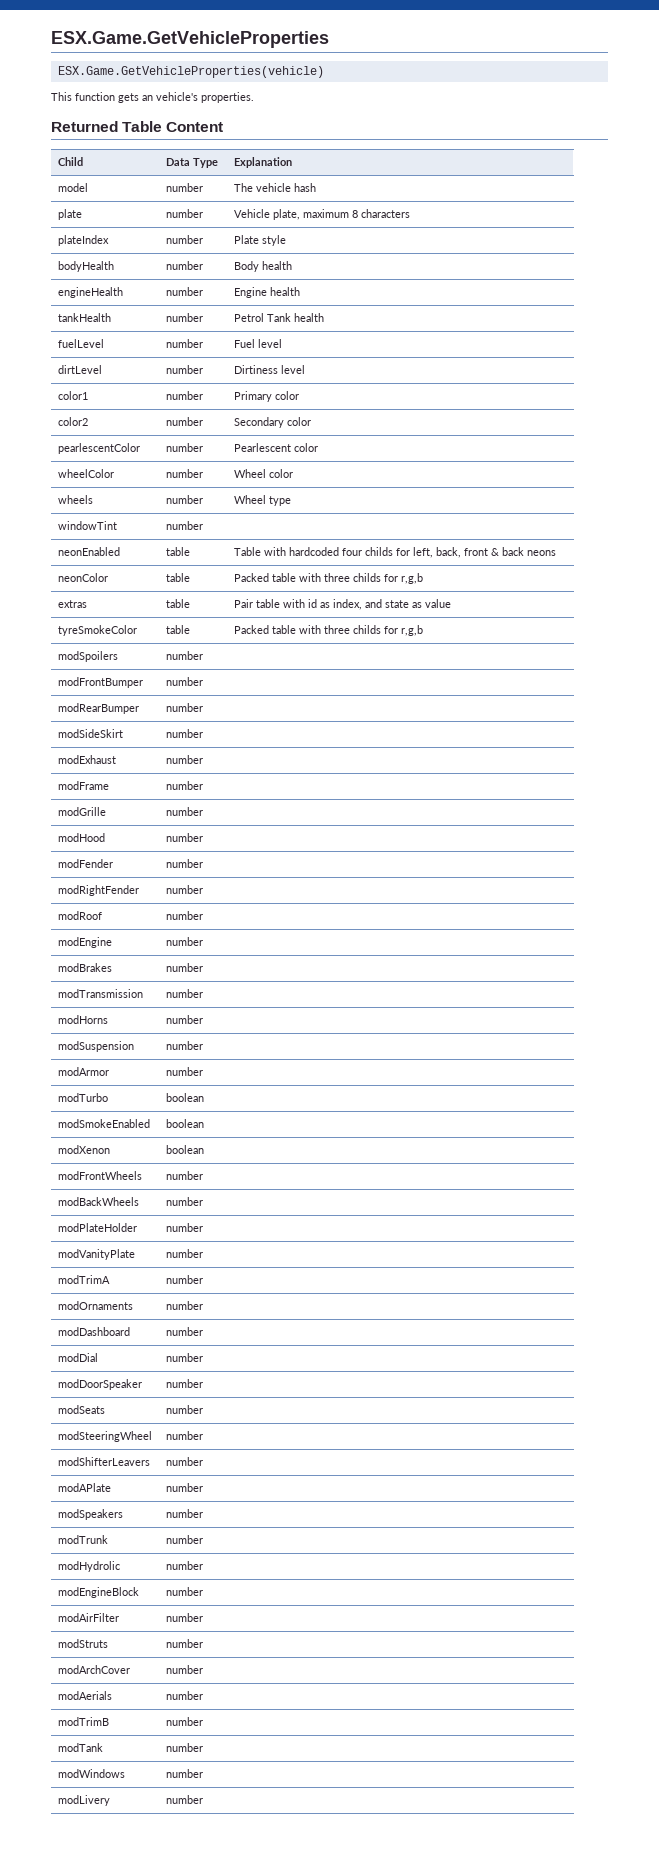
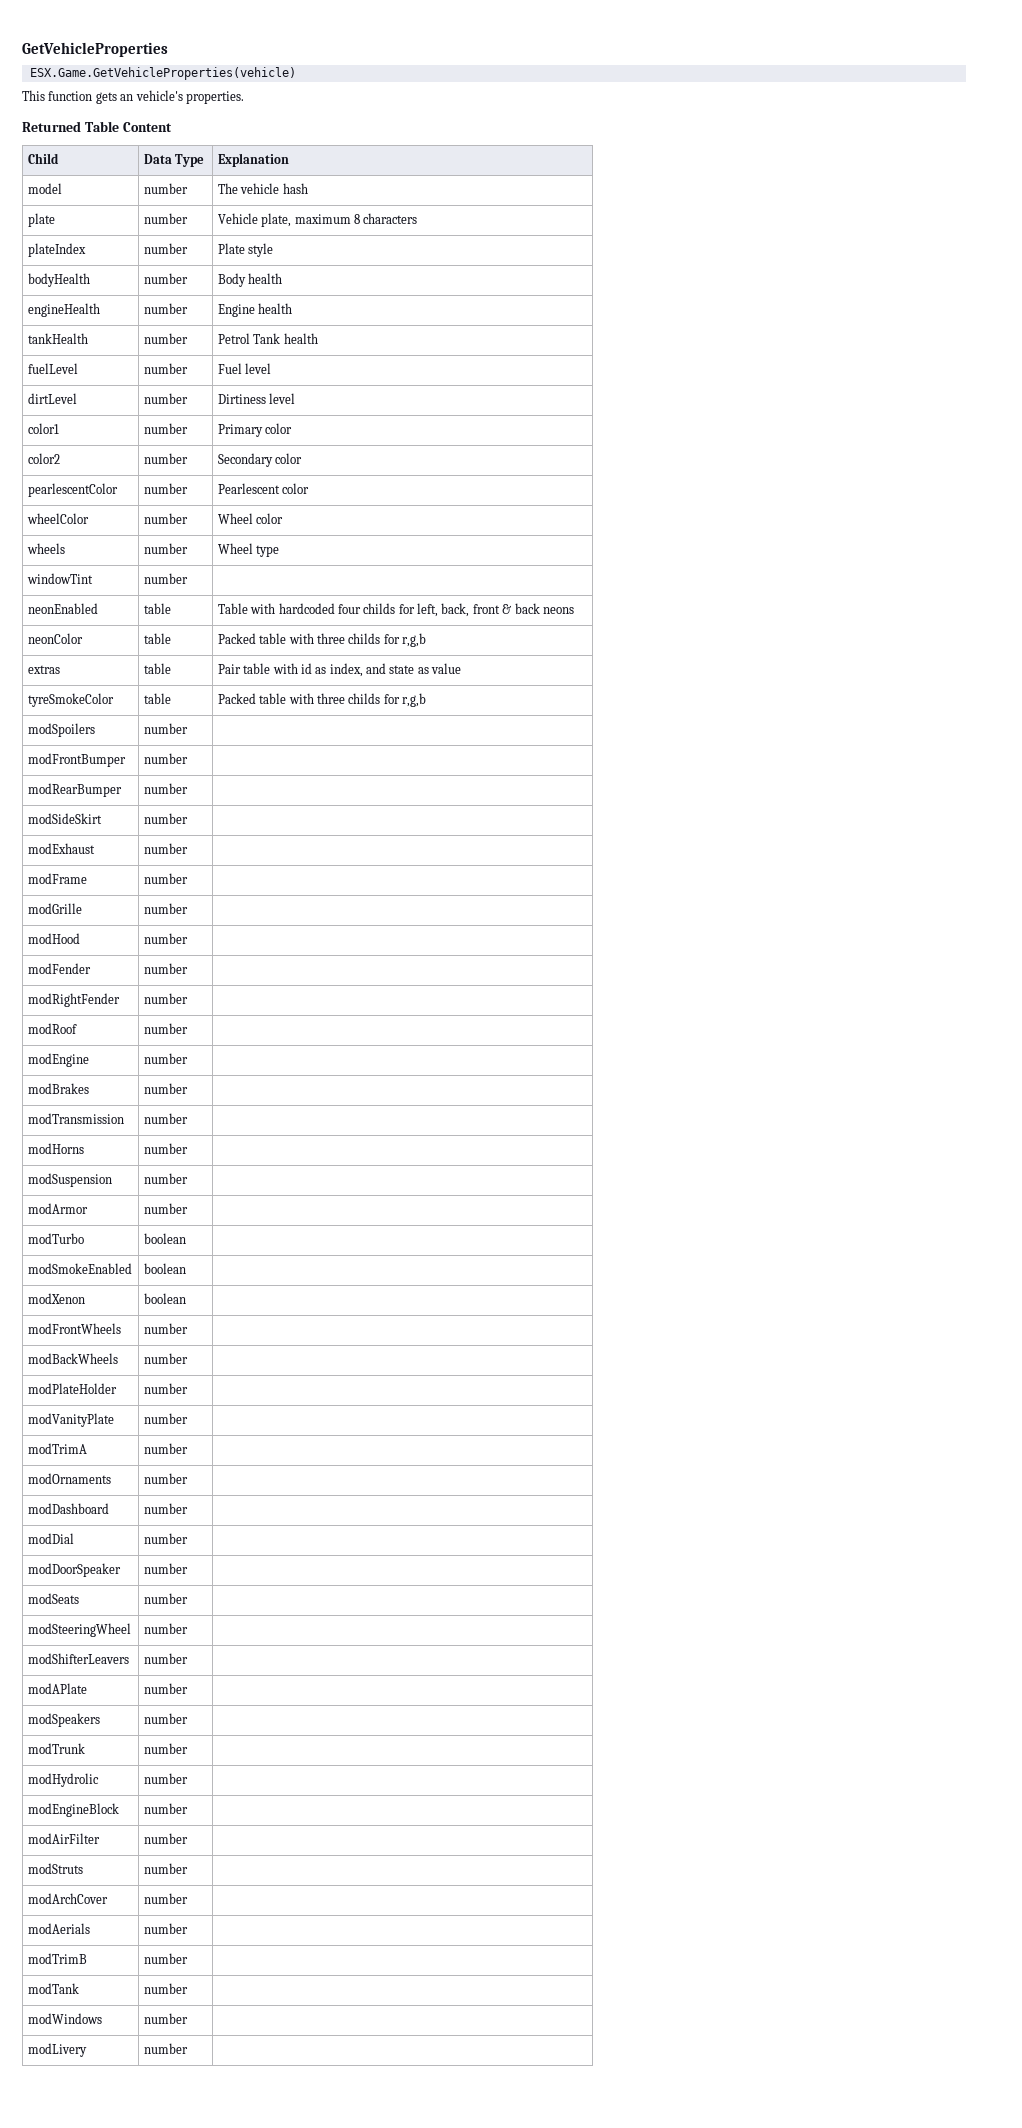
[51,31,329,48] ESX.Game.GetVehicleProperties -> [22,42,168,57] GetVehicleProperties

